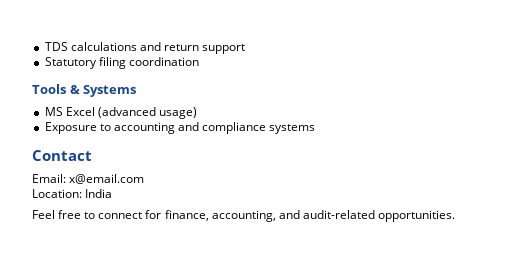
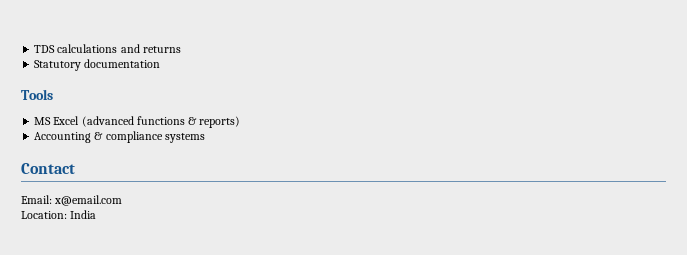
[163,44,246,54] return support -> [142,46,181,53] returns
[98,57,199,69] filing coordination -> [84,59,161,68] documentation
[69,85,137,97] & Systems -> (53, 94) none
[158,107,197,119] [44,122,199,134] usage) // Exposure to accounting and -> [136,116,241,128] [34,132,104,143] functions & reports) // Accounting &
[32,210,455,222] // Feel free to connect for finance, accounting, and audit-related opportunities. -> (97, 214) none

